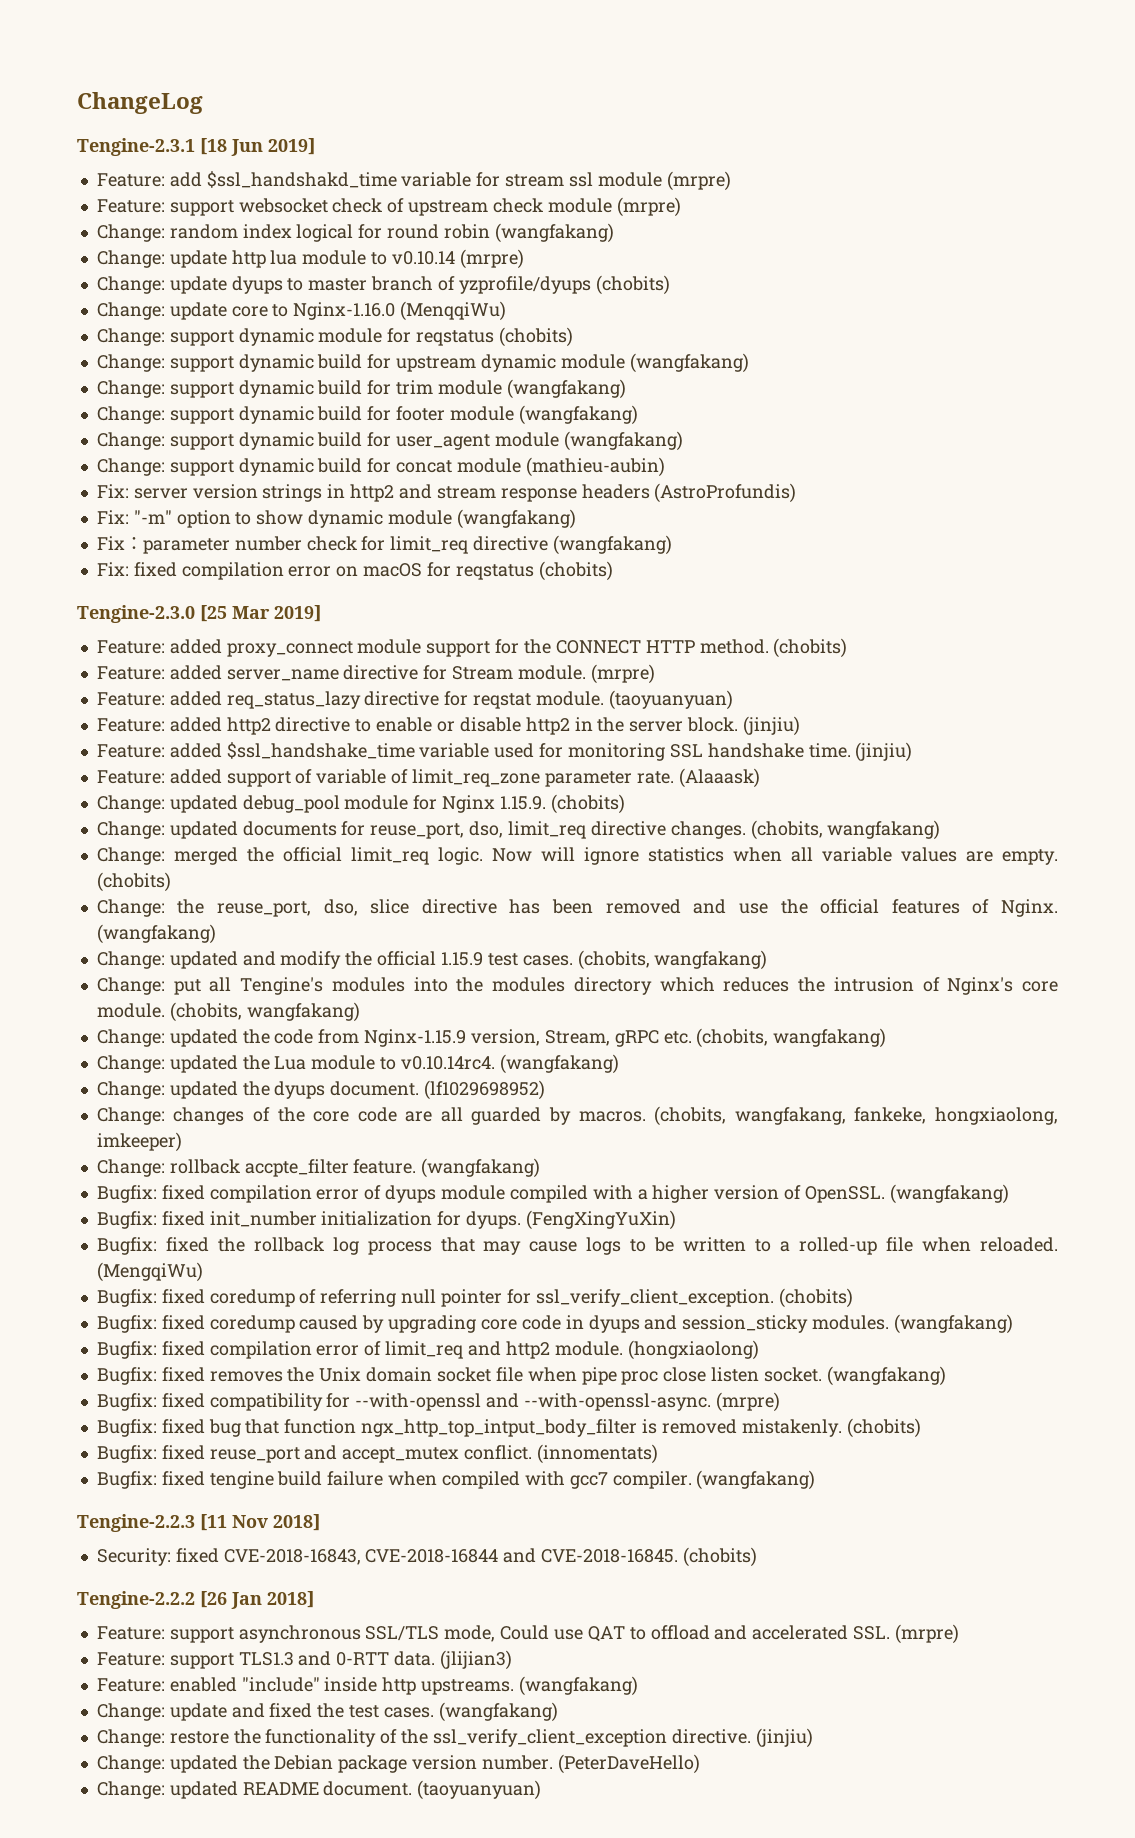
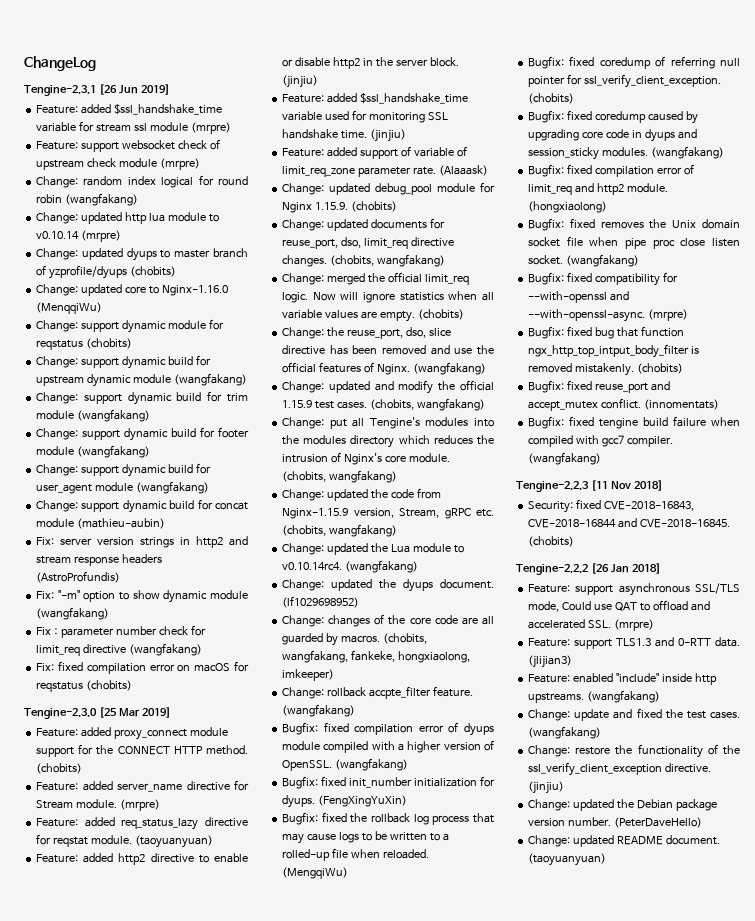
[200,138,227,155] [18 -> [98,84,117,95] [26
[169,171,397,188] add $ssl_handshakd_time -> [81,104,223,115] added $ssl_handshake_time
[169,250,227,268] update -> [81,212,123,224] updated
[169,276,227,294] update -> [81,248,123,260] updated
[169,302,227,320] update -> [81,284,123,296] updated

